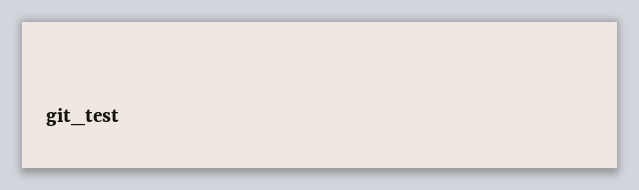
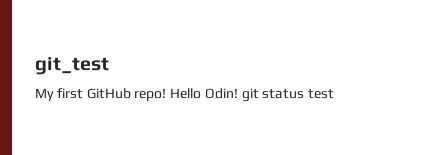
(119, 117) none -> [35,88,335,102] // My first GitHub repo! Hello Odin! git status test

